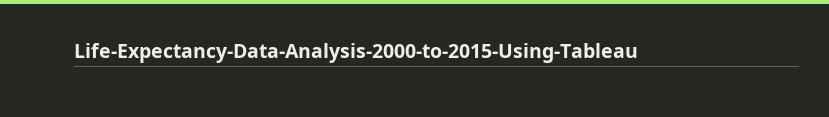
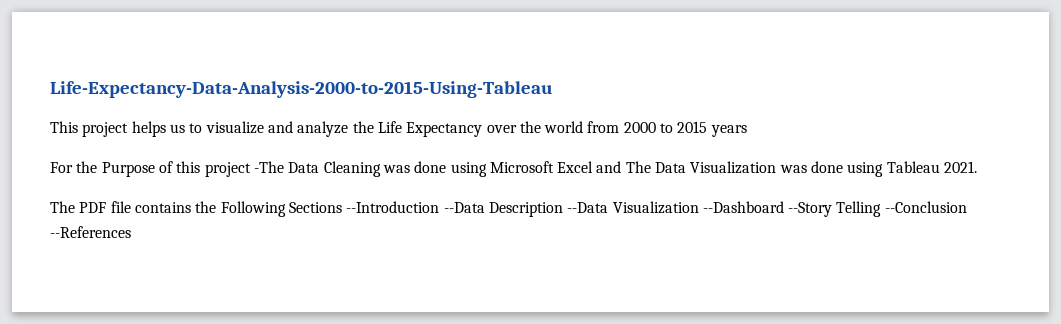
(638, 53) none -> [50,121,747,137] [50,161,978,177] [50,201,967,217] [50,226,131,238] // This project helps us to visualize and analyze the Life Expectancy over the world from 2000 to 2015 years // For the Purpose of this project -The Data Cleaning was done using Microsoft Excel and The Data Visualization was done using Tableau 2021. // The PDF file contains the Following Sections --Introduction --Data Description --Data Visualization --Dashboard --Story Telling --Conclusion --References

